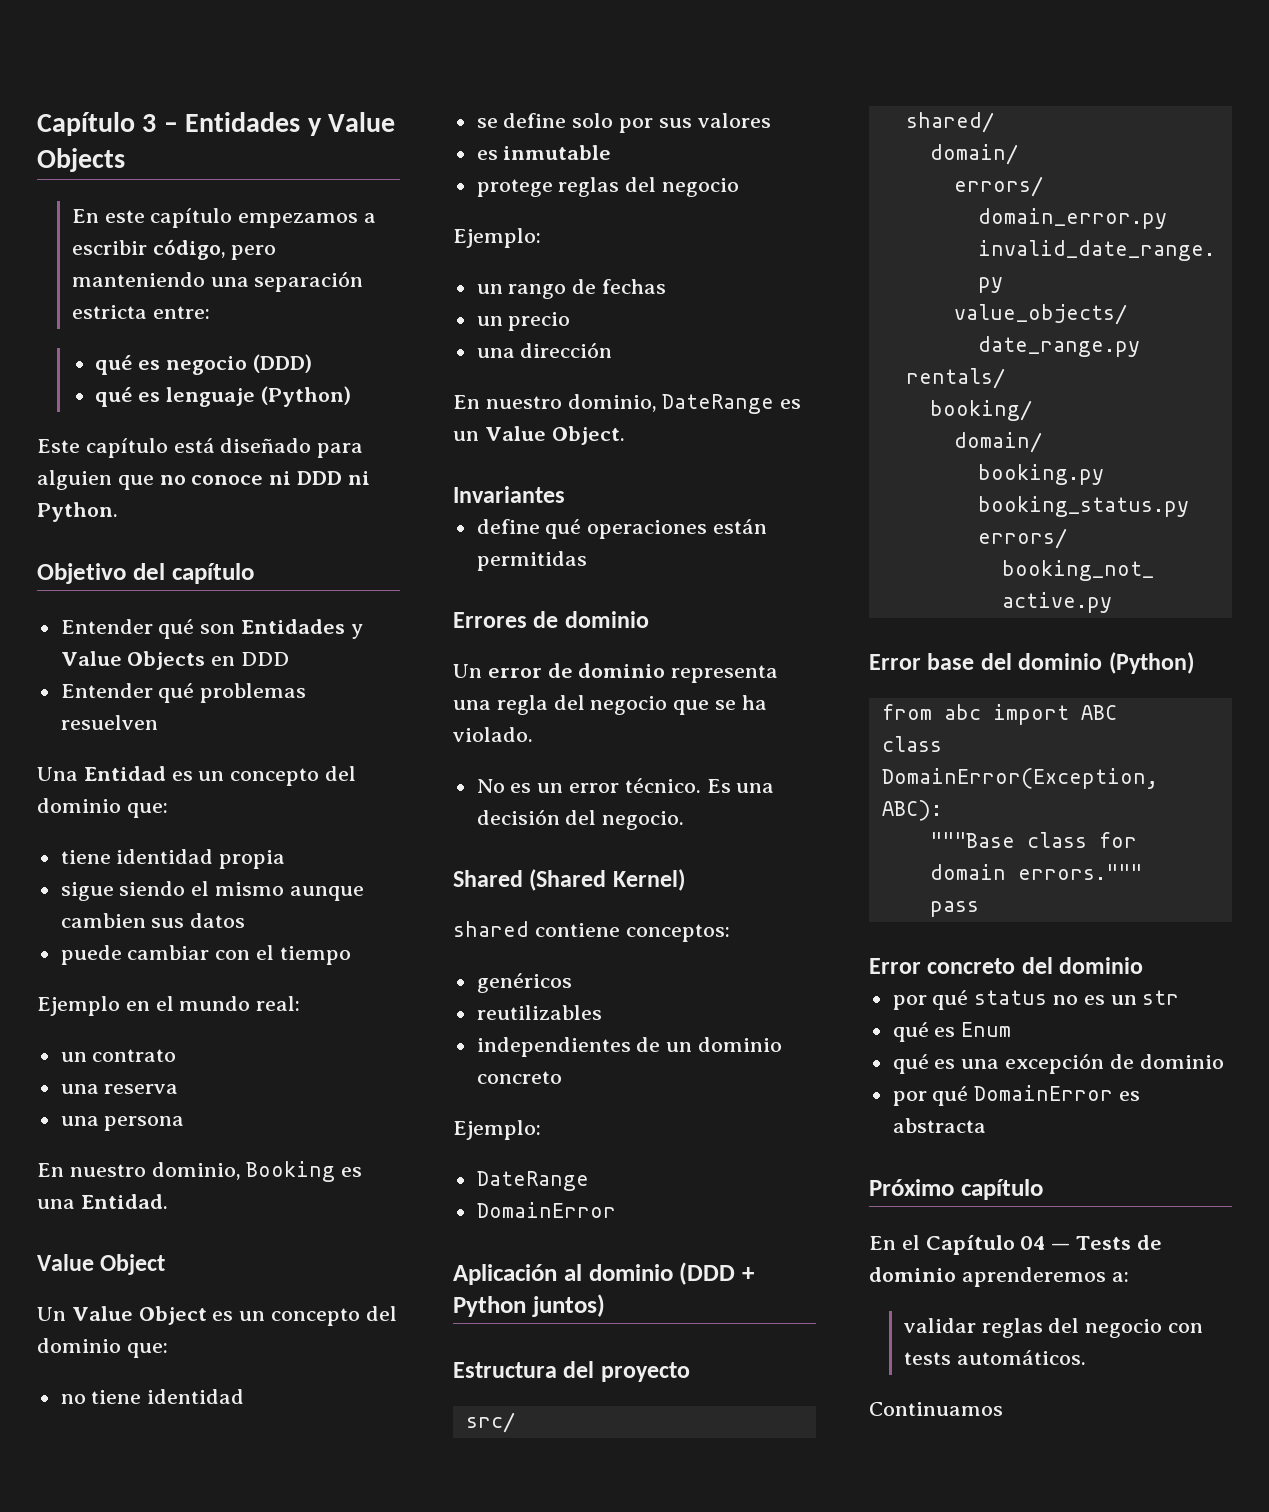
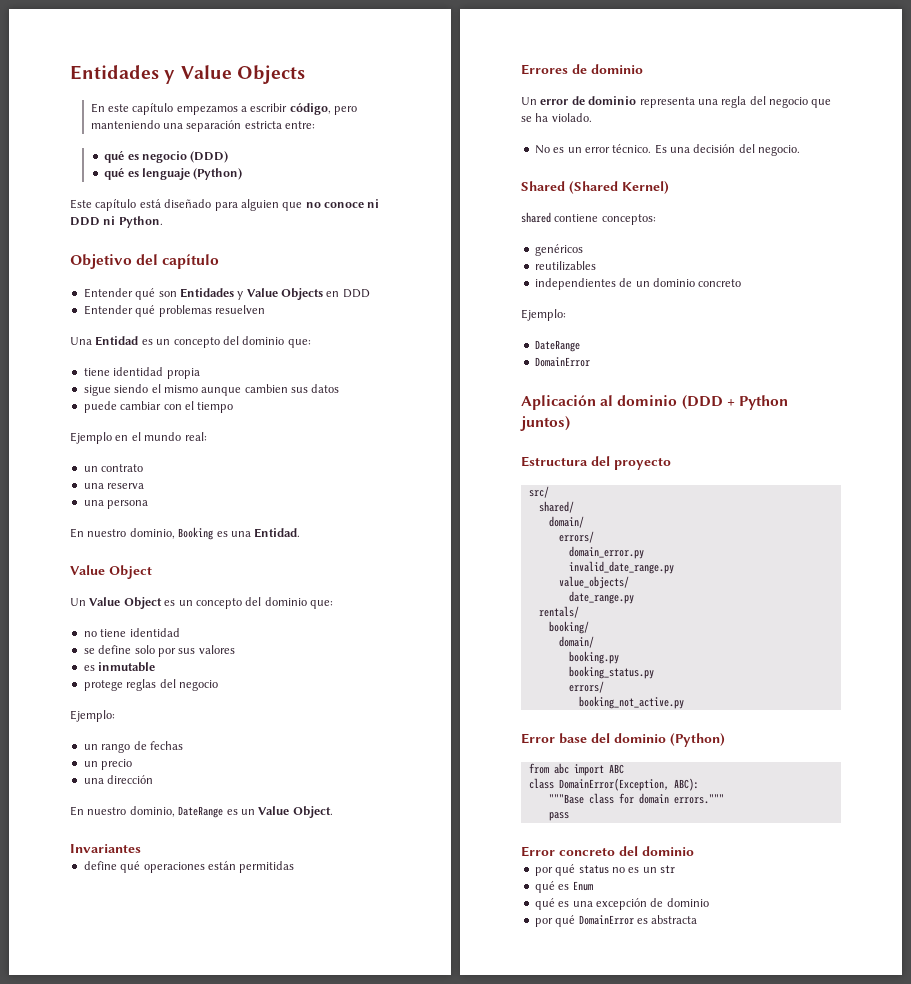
[37,112,178,136] Capítulo 3 – -> (70, 72) none
[869,1179,1043,1200] [869,1235,1162,1255] [869,1267,1129,1287] [903,1318,1203,1338] [903,1350,1086,1365] [869,1402,1003,1416] // Próximo capítulo // En el Capítulo 04 — Tests de dominio aprenderemos a: // validar reglas del negocio con tests automáticos. // Continuamos -> (698, 919) none

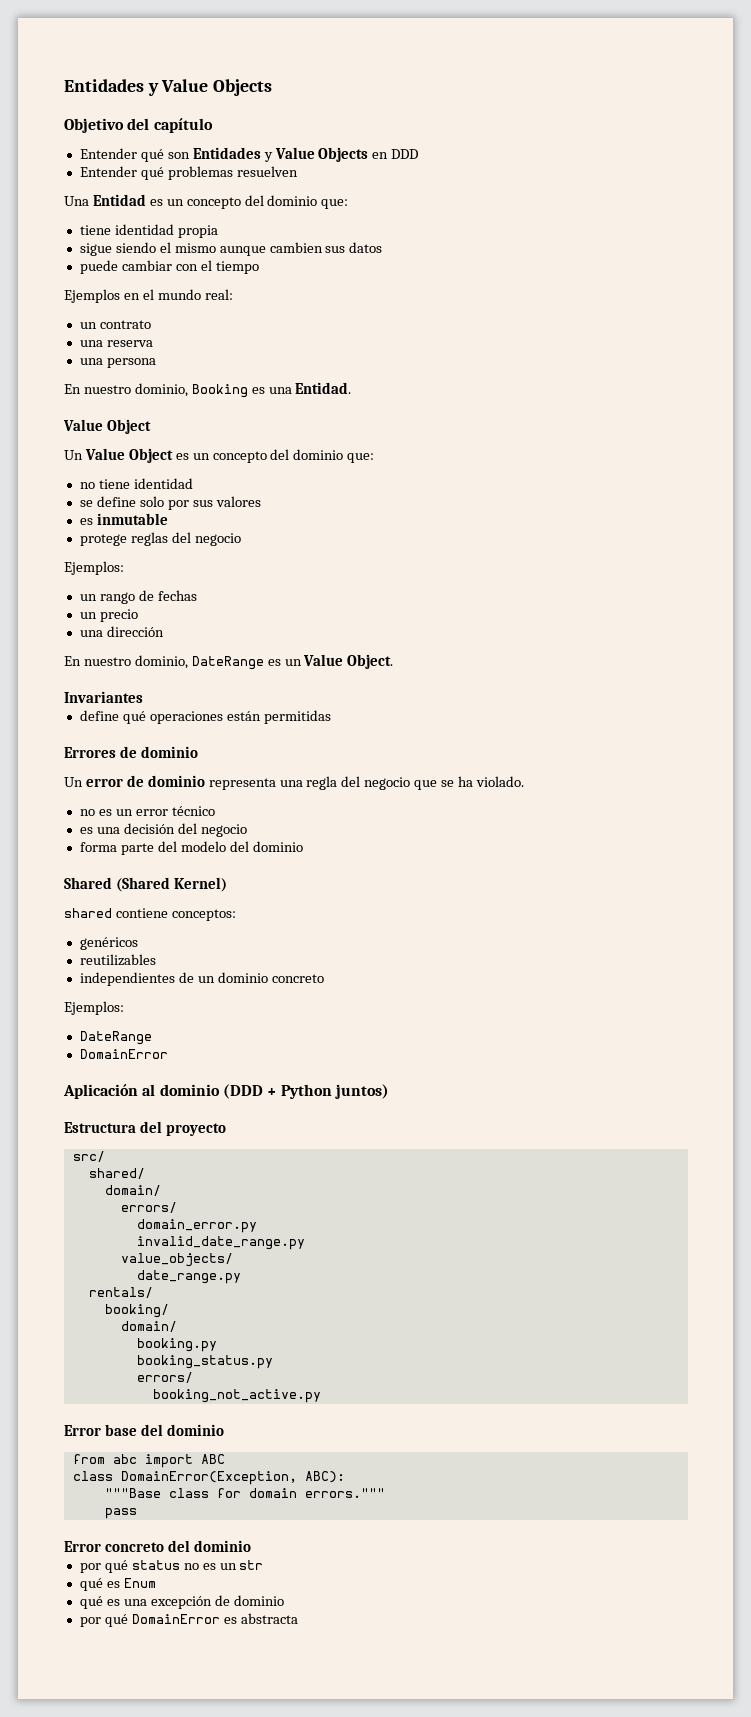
[70,65,305,84] [90,103,358,115] [90,120,316,132] [104,151,229,163] [104,168,243,180] [70,199,380,211] [70,216,163,228] Entidades y Value Objects // En este capítulo empezamos a escribir código, pero manteniendo una separación estricta entre: // qué es negocio (DDD) // qué es lenguaje (Python) // Este capítulo está diseñado para alguien que no conoce ni DDD ni Python. -> [64,79,273,96] Entidades y Value Objects
[70,432,112,444] Ejemplo -> [64,289,120,303] Ejemplos
[70,710,115,722] Ejemplo: -> [64,561,124,575] Ejemplos:
[534,145,550,154] No -> [79,809,95,816] no
[612,144,667,154] técnico. Es -> [171,806,215,816] [79,827,93,834] técnico // es
[758,145,801,156] negocio. -> [200,824,247,837] [79,841,303,855] negocio // forma parte del modelo del dominio
[521,309,566,321] Ejemplo: -> [64,1001,124,1015] Ejemplos:
[670,733,725,747] (Python) -> (225, 1430) none

